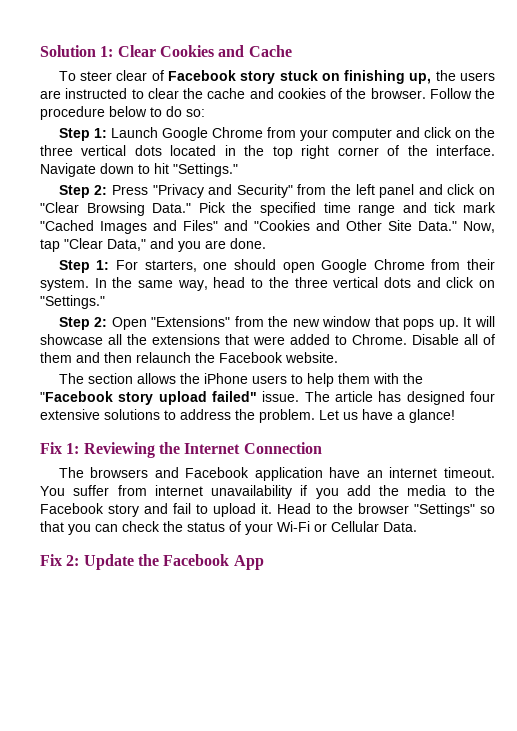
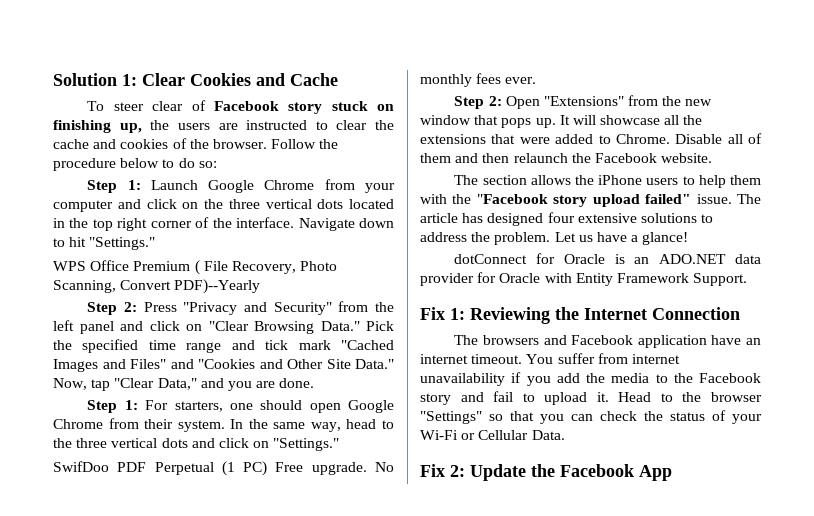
(238, 170) none -> [53,260,338,275] [53,279,261,294] // WPS Office Premium ( File Recovery, Photo Scanning, Convert PDF)--Yearly
(105, 302) none -> [53,461,394,476] [420,73,537,87] // SwifDoo PDF Perpetual (1 PC) Free upgrade. No monthly fees ever.
(455, 416) none -> [454,253,761,264] [420,272,748,286] // dotConnect for Oracle is an ADO.NET data provider for Oracle with Entity Framework Support.

